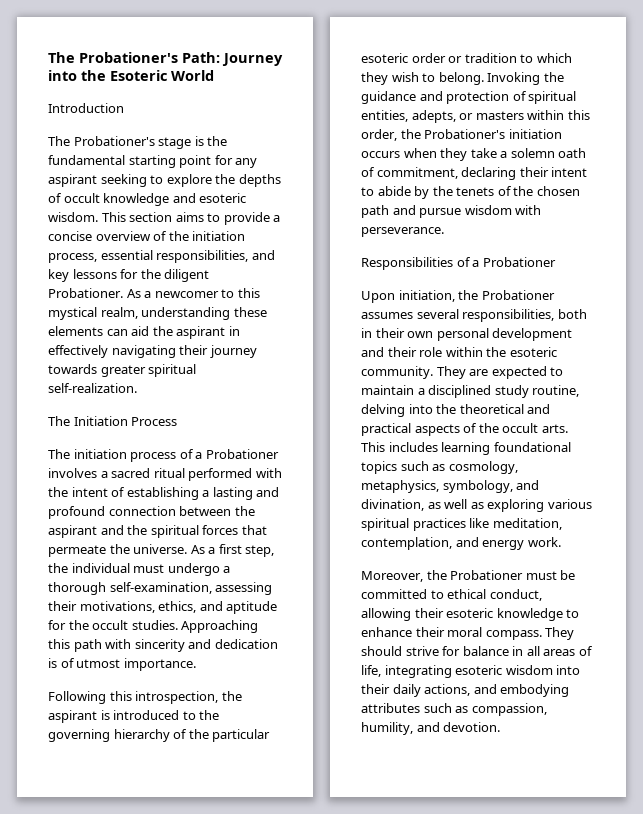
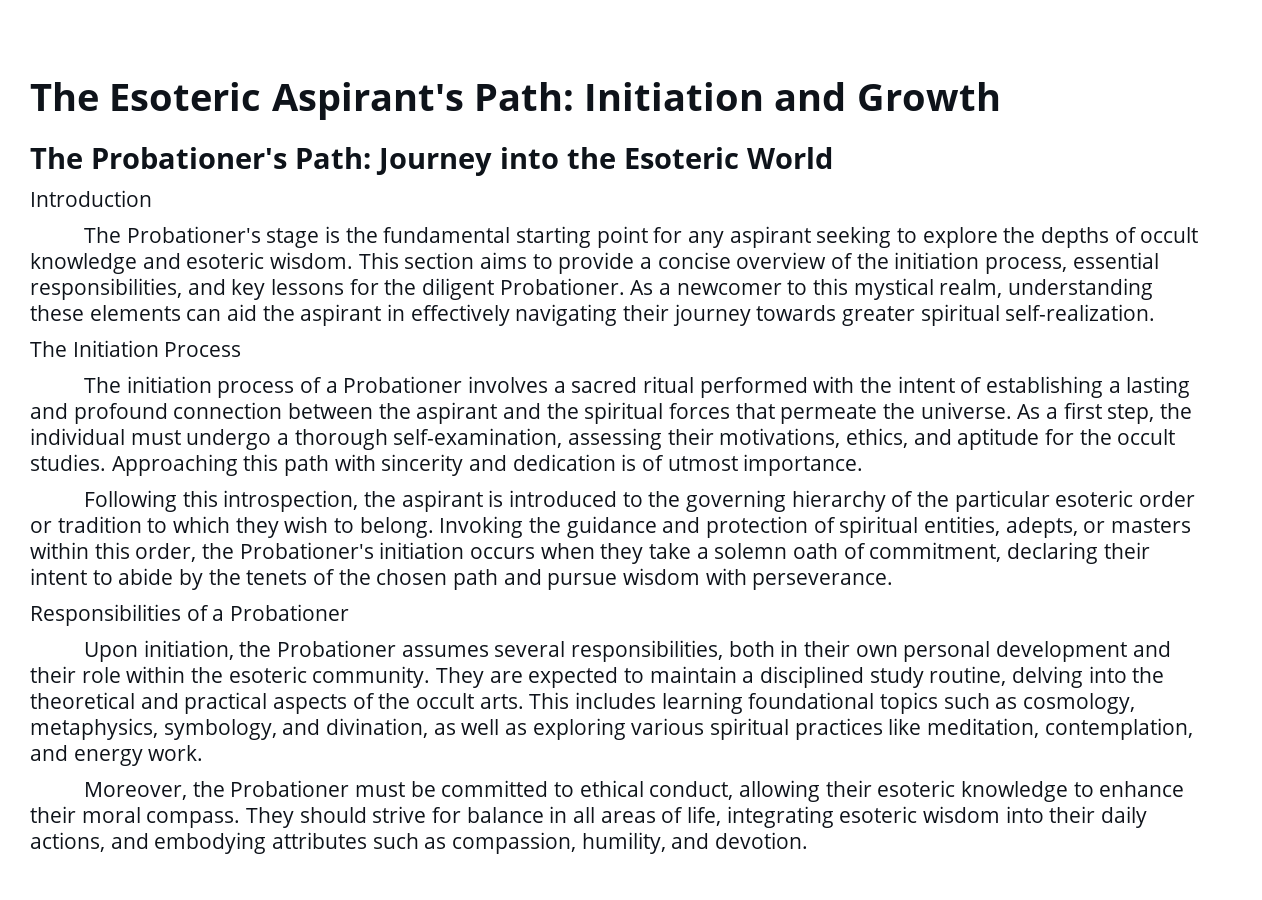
[48,52,75,63] The -> [30,82,1001,120] [30,147,83,169] The Esoteric Aspirant's Path: Initiation and Growth // The

